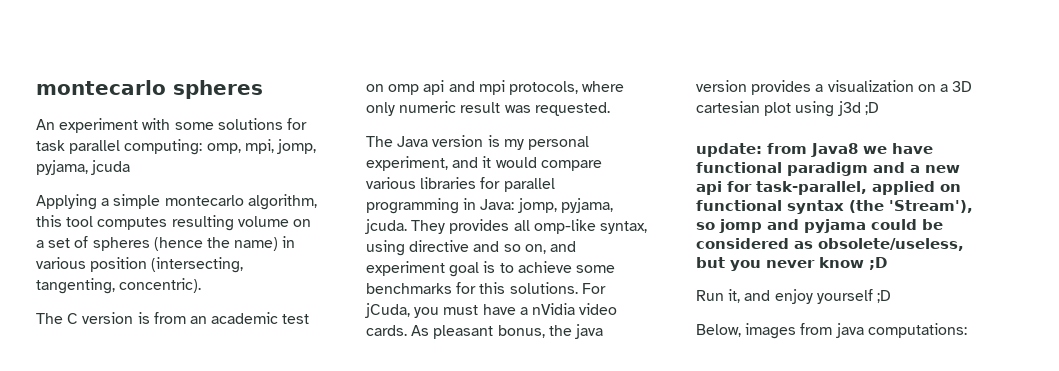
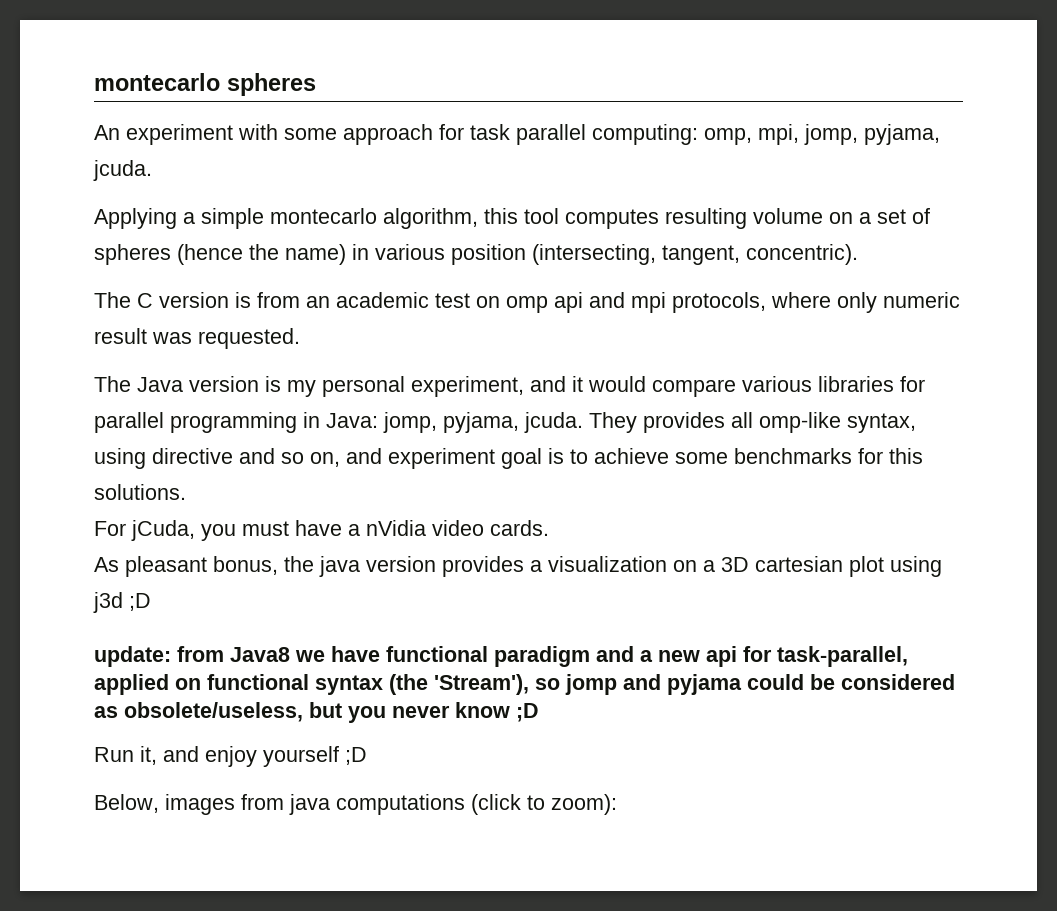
[217,118,283,130] solutions -> [343,124,433,145] approach
[91,160,131,175] jcuda -> [93,160,152,181] jcuda.
[36,278,115,294] tangenting, -> [662,245,740,265] tangent,
(578, 288) none -> (186, 492) //
(407, 330) none -> (549, 528) //
[867,323,967,338] computations: -> [336,794,617,815] computations (click to zoom):

